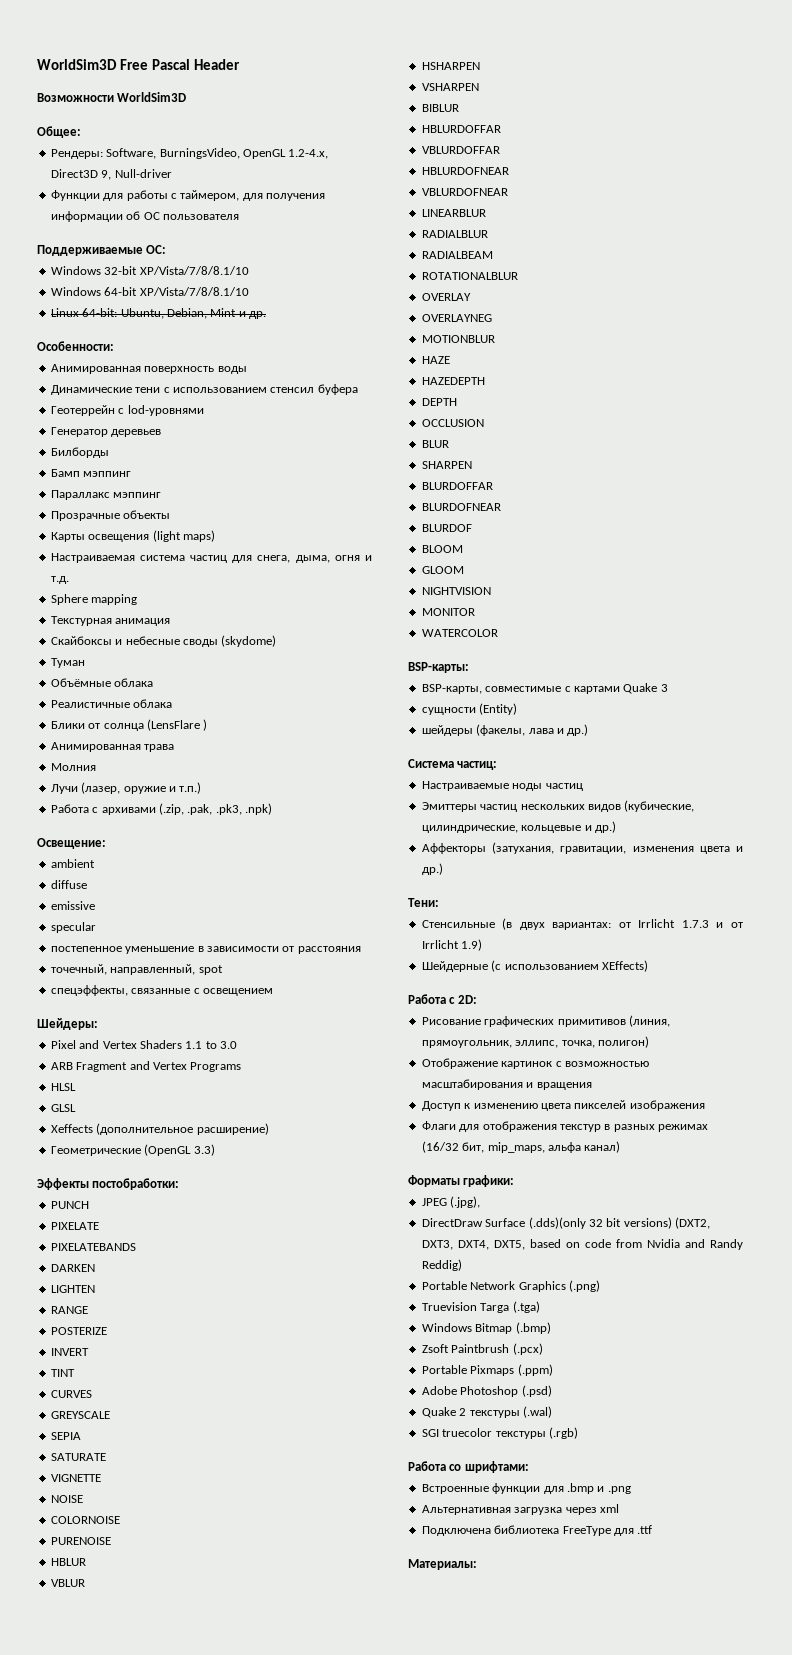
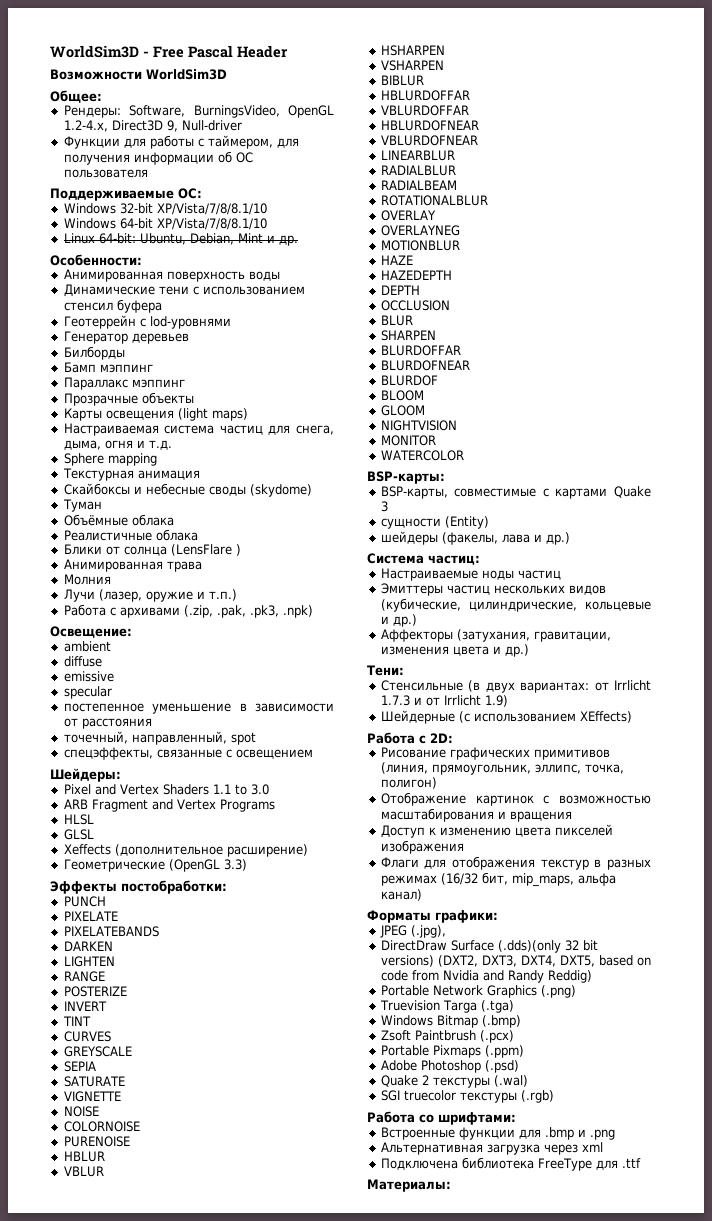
[37,59,117,70] WorldSim3D -> [50,45,149,58] WorldSim3D -

